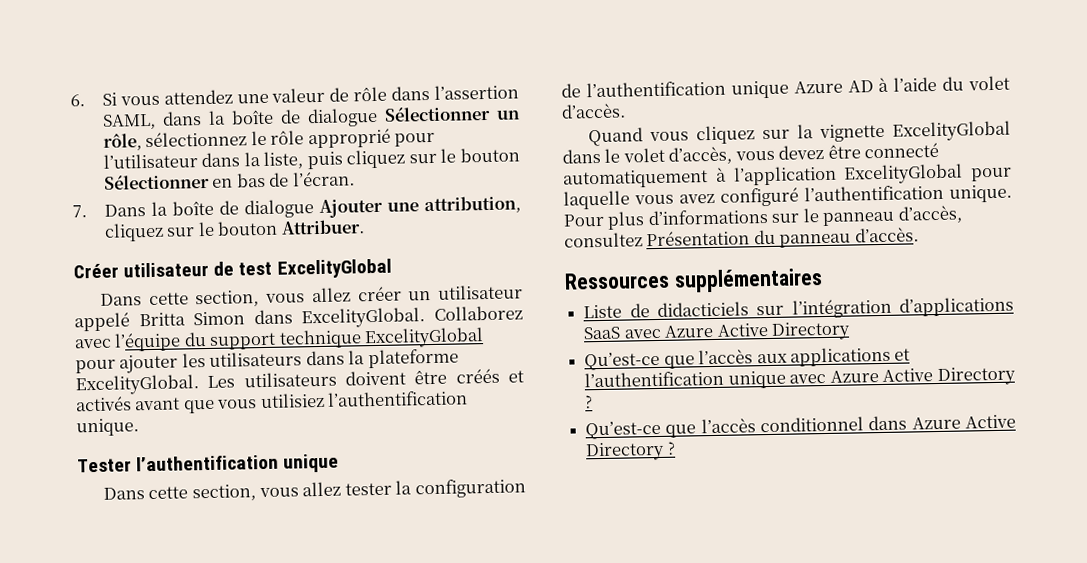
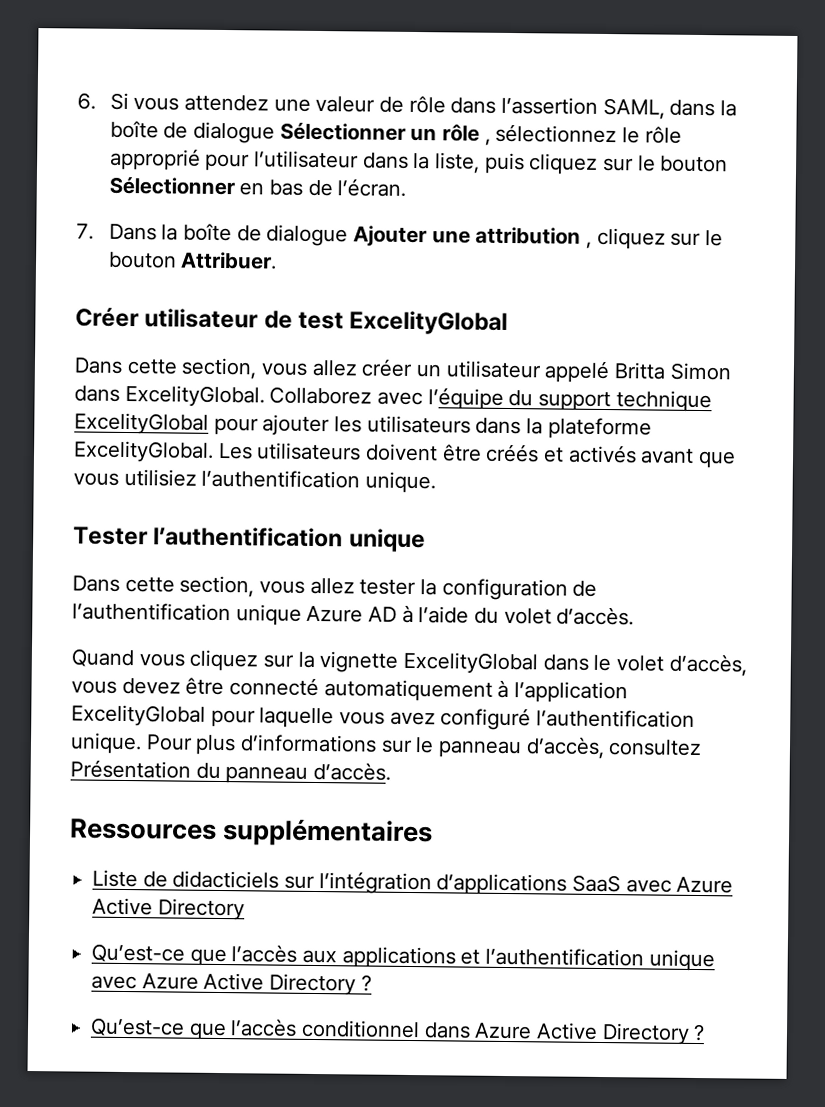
[102,133,142,151] rôle, -> [441,124,491,146] rôle ,
[424,195,521,215] attribution, -> [475,226,592,249] attribution ,

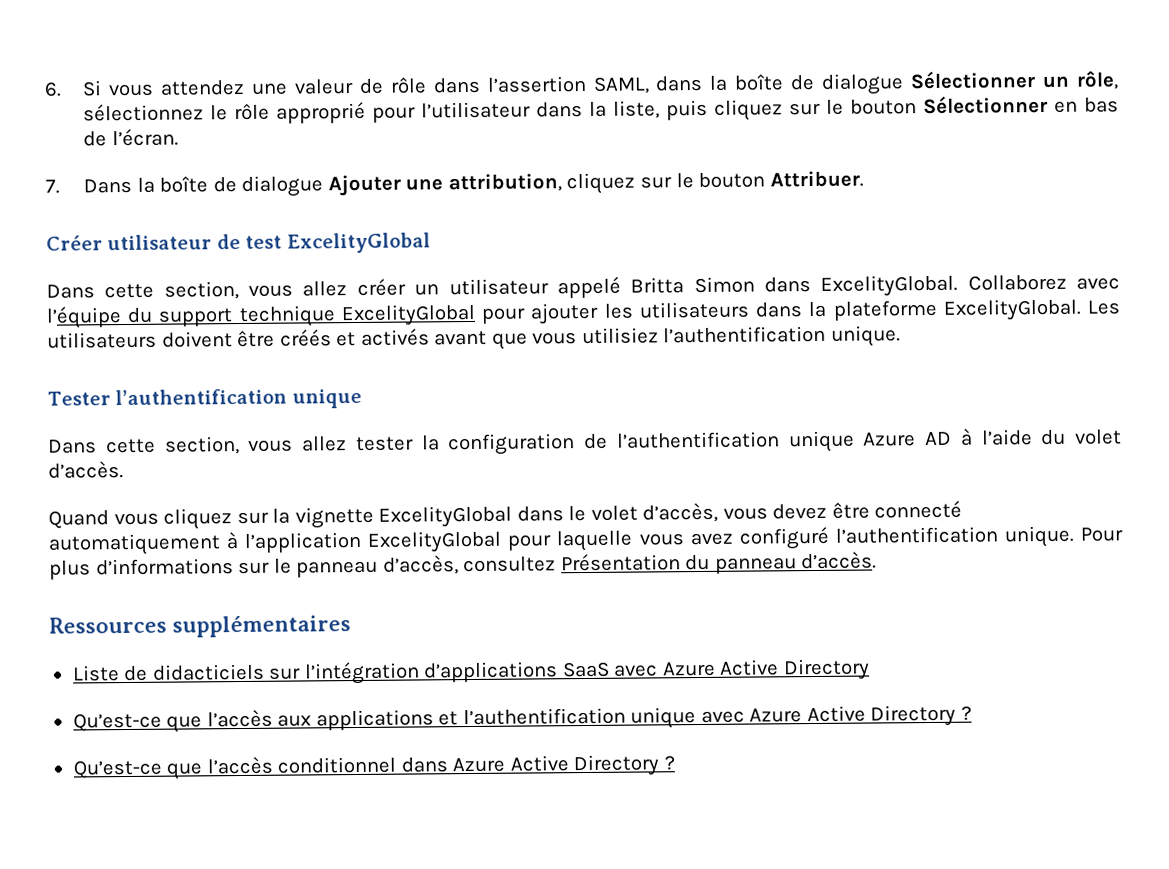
[441,124,491,146] rôle , -> [1076,70,1119,90] rôle,
[475,226,592,249] attribution , -> [447,173,562,193] attribution,

